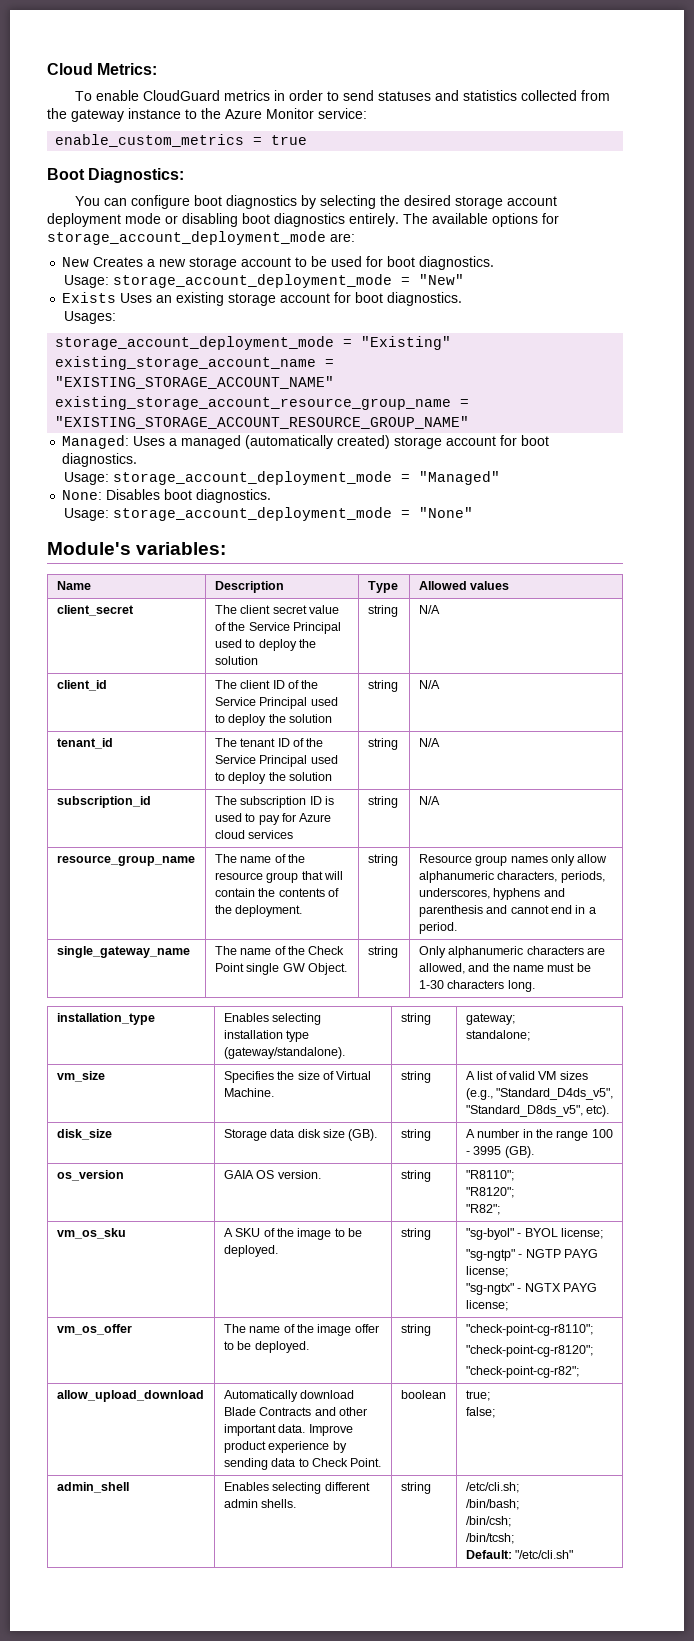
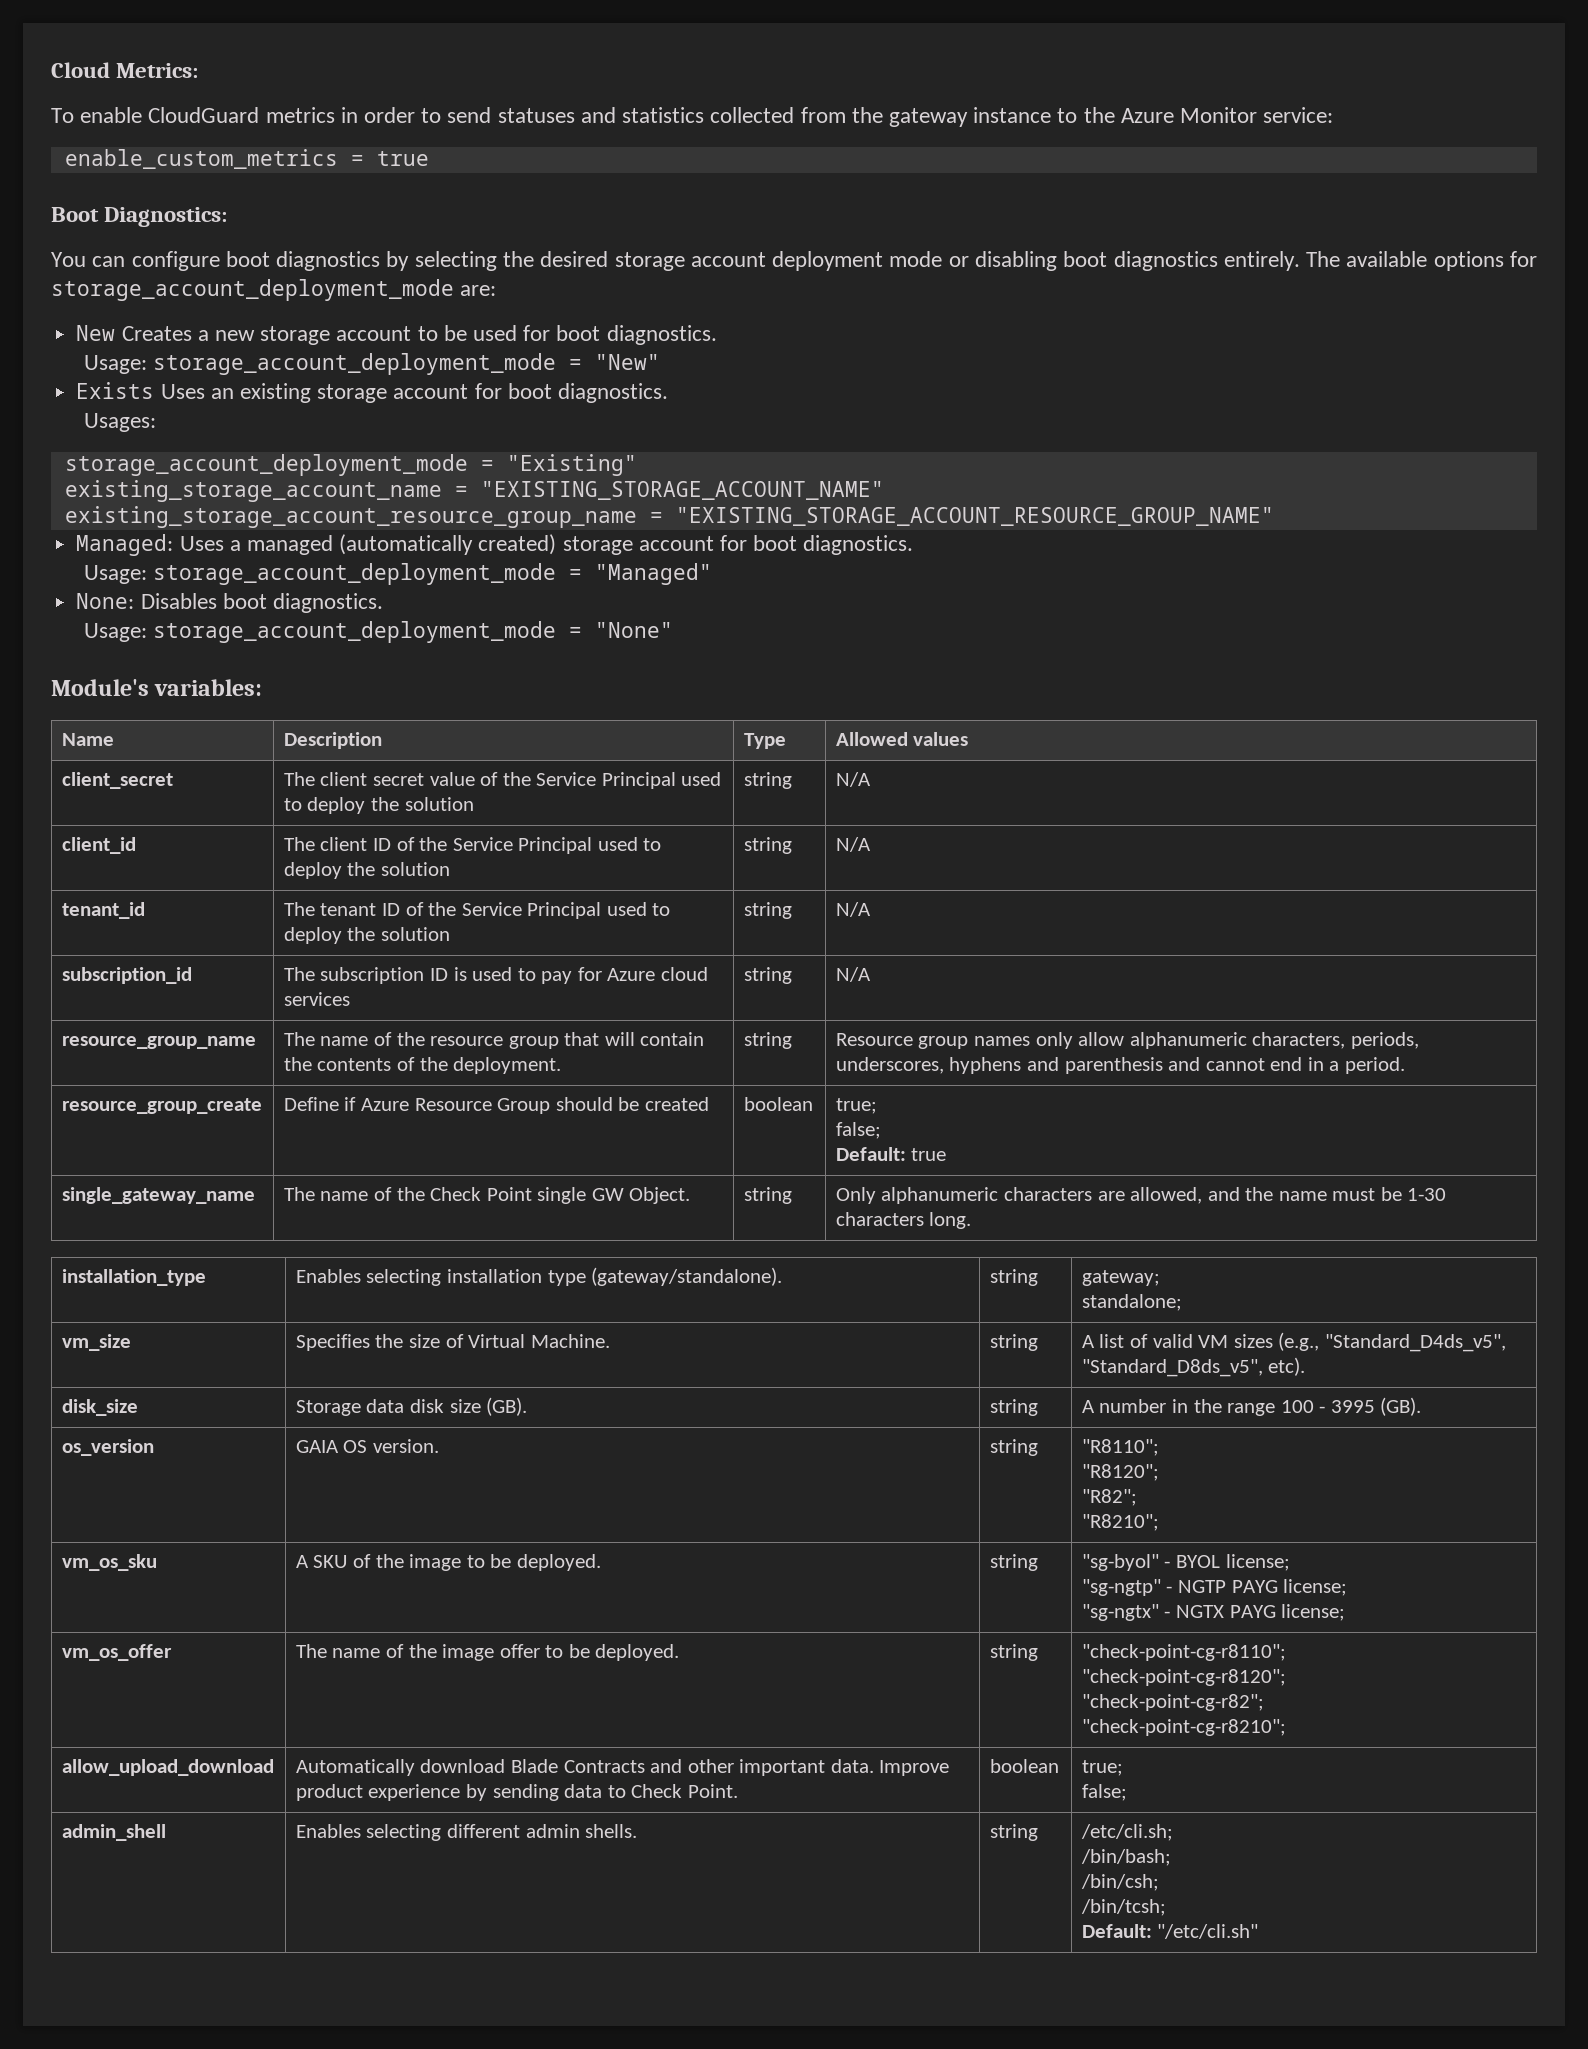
(457, 928) none -> [61,1098,262,1114] [283,1097,709,1114] [743,1097,813,1111] [835,1098,877,1114] [835,1122,881,1139] [835,1147,947,1161] // resource_group_create | Define if Azure Resource Group should be created | boolean | true; // false; // Default: true
(500, 1209) none -> [1081,1514,1159,1531] // "R8210";
(579, 1372) none -> [1081,1719,1286,1736] // "check-point-cg-r8210";

